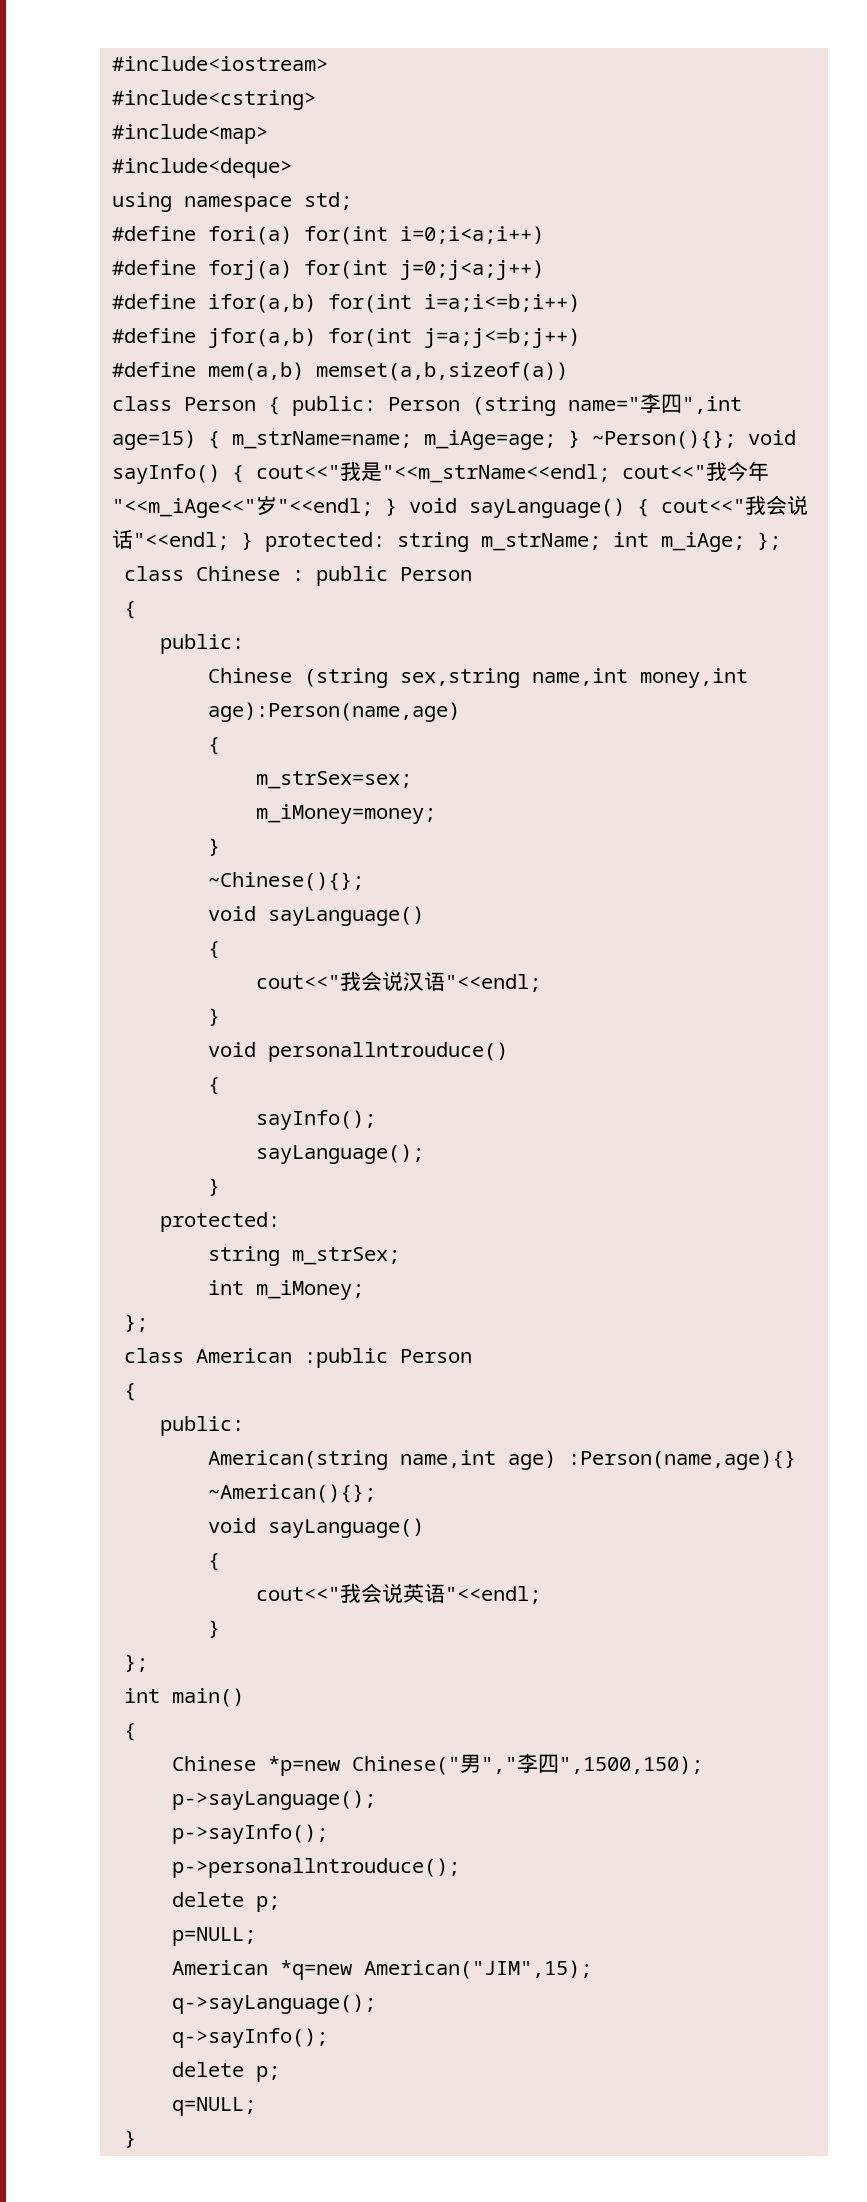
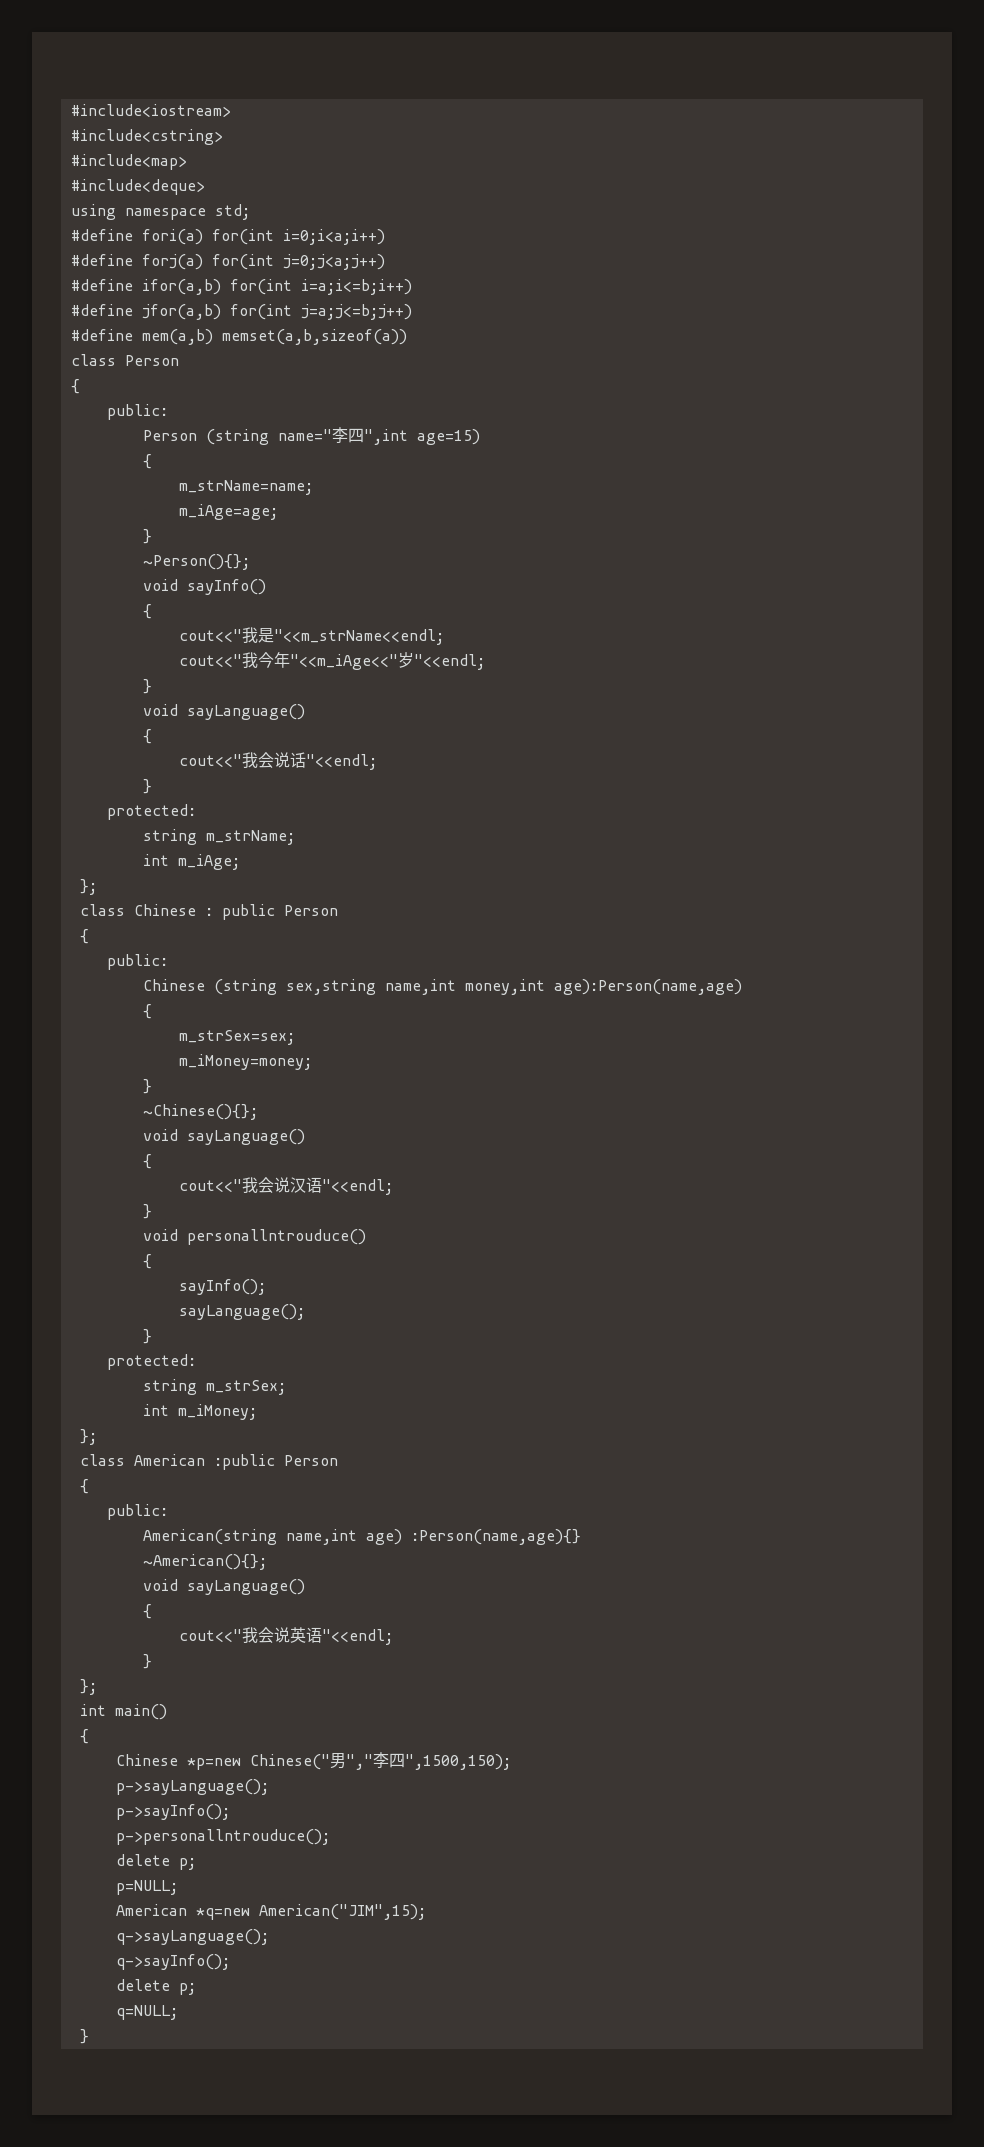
[268,396,376,416] { public: -> [70,379,80,394] [106,404,168,420] // { // public: //
[208,431,220,449] { -> [142,454,152,469] // { //
(412, 440) none -> (313, 487) //
[568,430,580,448] } -> [142,529,152,544] // } //
(736, 439) none -> (250, 562) //
[232,465,244,483] { -> [142,604,152,619] // { //
(610, 473) none -> (444, 637) //
[385,498,649,518] } void sayLanguage() { -> [142,679,152,694] [142,704,305,720] [142,729,152,744] // } // void sayLanguage() // { //
[241,532,385,552] } protected: -> [142,779,152,794] [106,804,196,820] // } // protected: //
(601, 542) none -> (295, 837) //
(745, 542) none -> (240, 862) //

